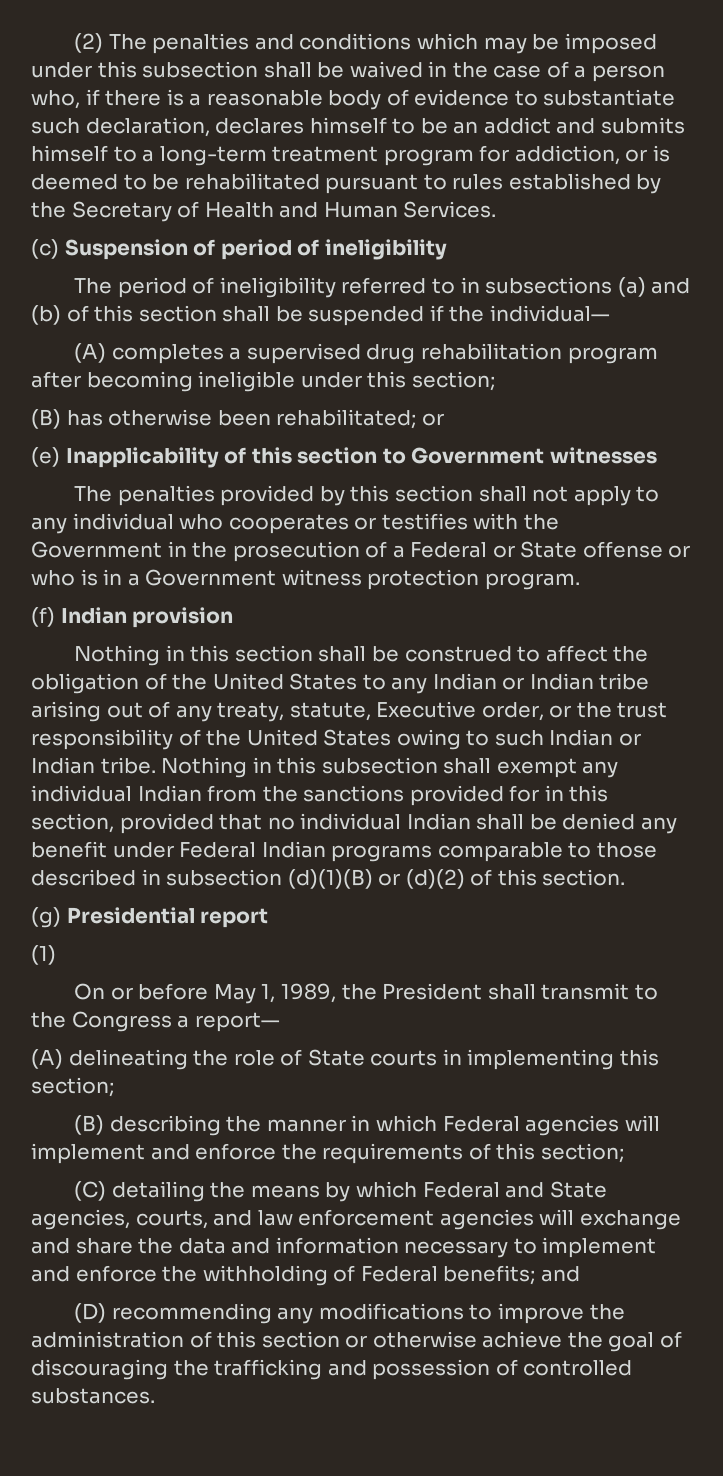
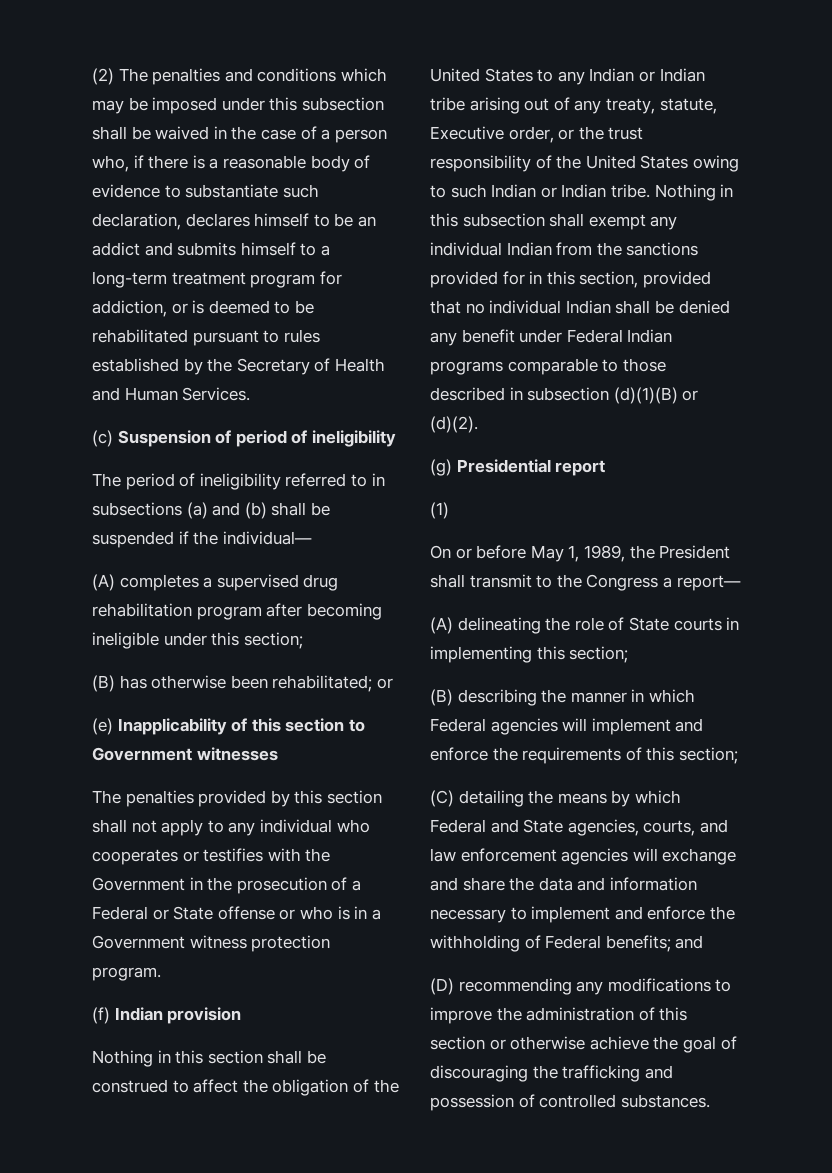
[66,305,217,322] of this section -> (267, 510) none
[405,869,626,889] (d)(2) of this section. -> [430,416,478,433] (d)(2).

